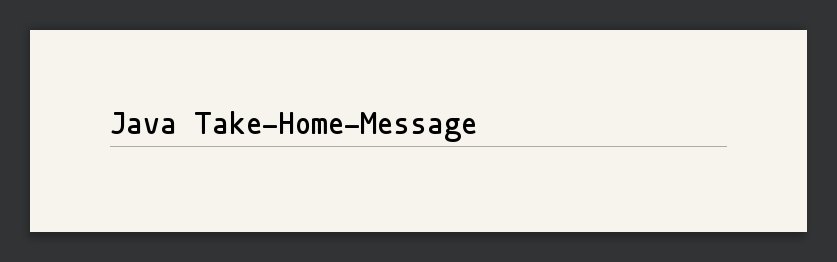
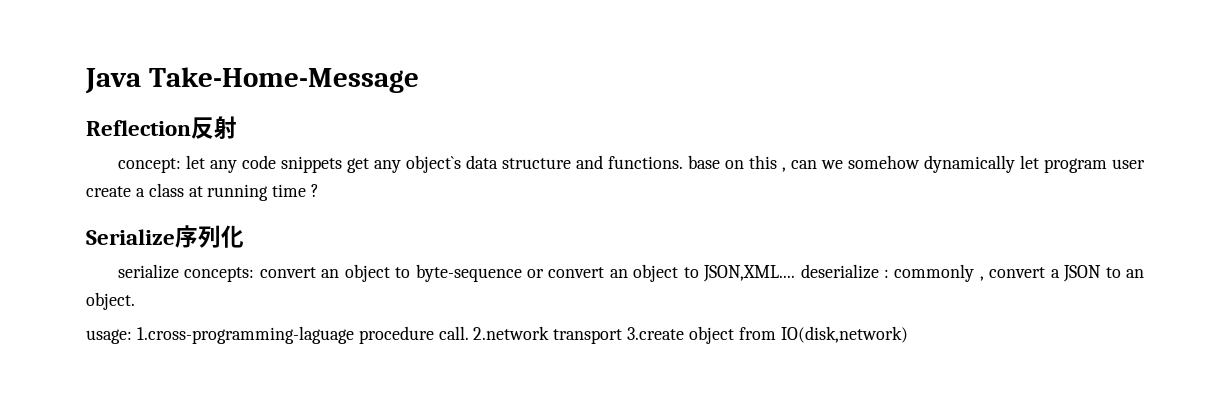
(477, 126) none -> [86,116,237,139] [118,155,1146,173] [86,183,320,201] [86,225,244,248] [118,264,1145,282] [86,292,135,310] [86,326,908,344] // Reflection反射 // concept: let any code snippets get any object`s data structure and functions. base on this , can we somehow dynamically let program user create a class at running time ? // Serialize序列化 // serialize concepts: convert an object to byte-sequence or convert an object to JSON,XML.... deserialize : commonly , convert a JSON to an object. // usage: 1.cross-programming-laguage procedure call. 2.network transport 3.create object from IO(disk,network)

